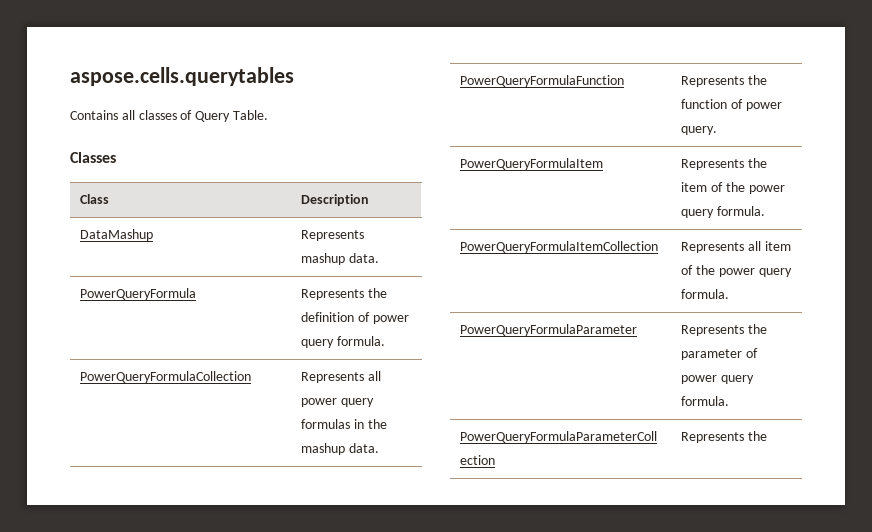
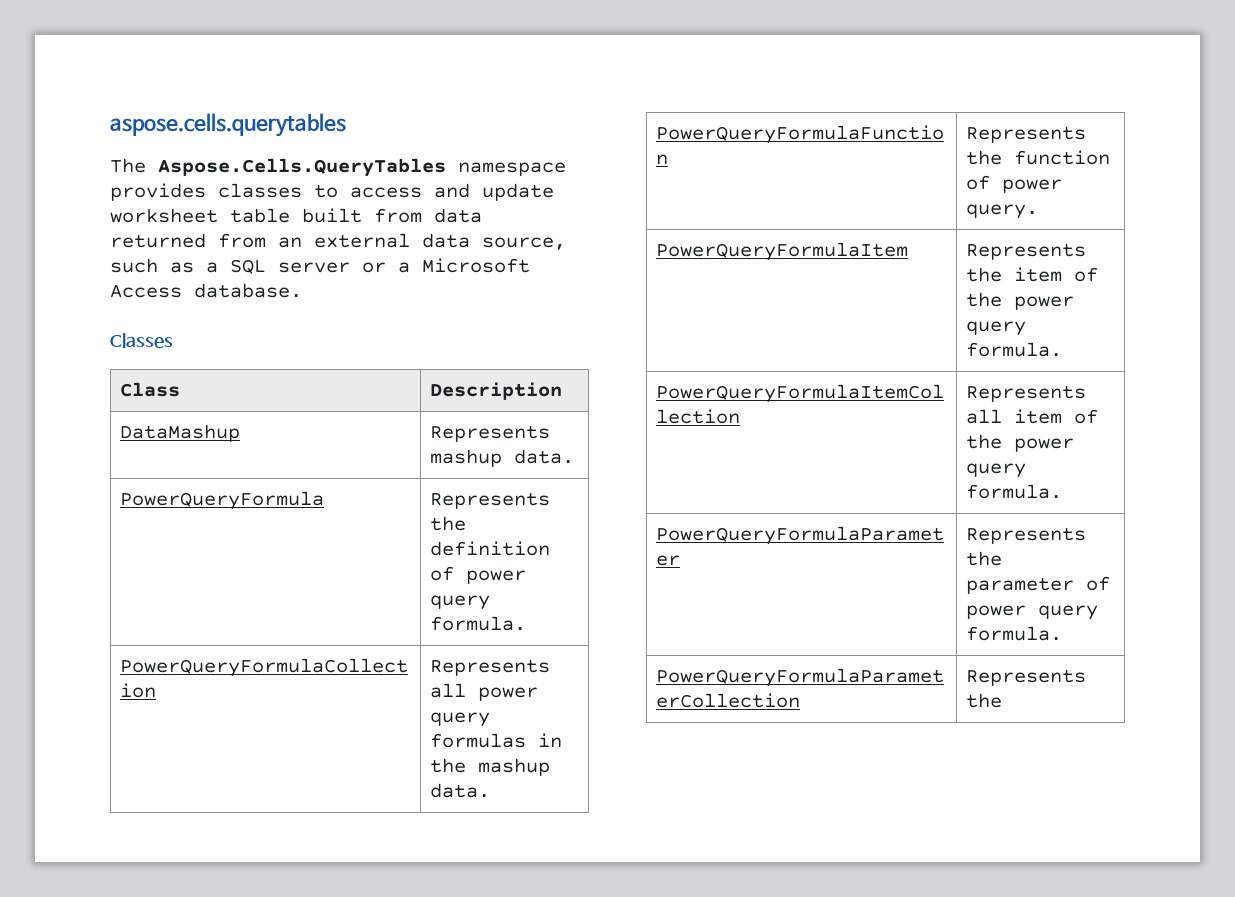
[70,110,268,122] Contains all classes of Query Table. -> [110,158,566,177] [110,183,554,201] [110,208,482,223] [110,233,566,250] [110,258,530,274] [110,283,302,298] The Aspose.Cells.QueryTables namespace provides classes to access and update worksheet table built from data returned from an external data source, such as a SQL server or a Microsoft Access database.

